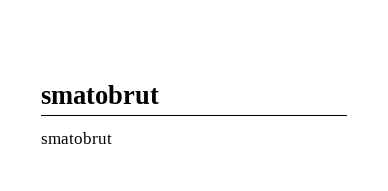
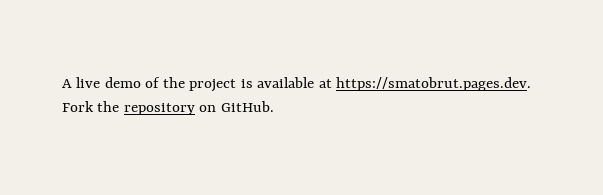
[41,85,159,104] [41,132,112,144] smatobrut // smatobrut -> [62,77,532,92] [62,101,274,115] A live demo of the project is available at https://smatobrut.pages.dev. Fork the repository on GitHub.

